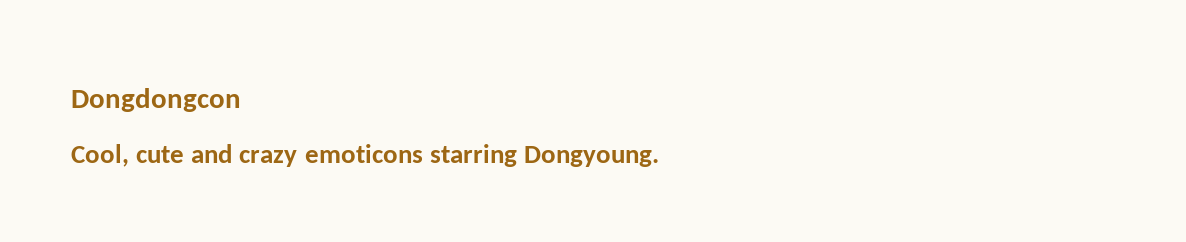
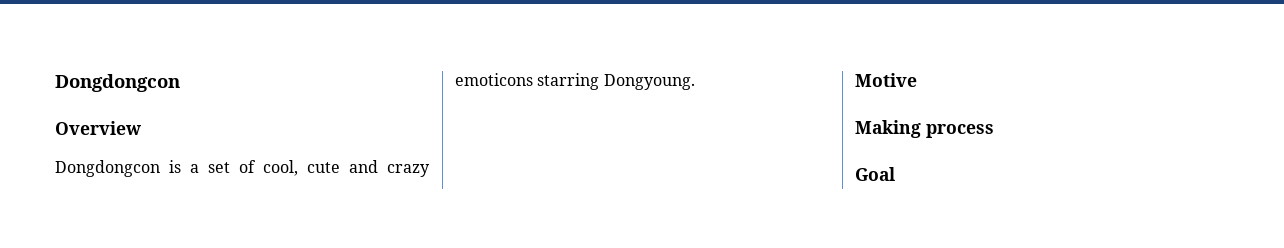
[71,144,129,167] Cool, -> [55,121,141,135] [55,160,298,177] Overview // Dongdongcon is a set of cool,
(659, 156) none -> [855,73,917,87] [855,120,994,138] [855,167,895,181] // Motive // Making process // Goal

